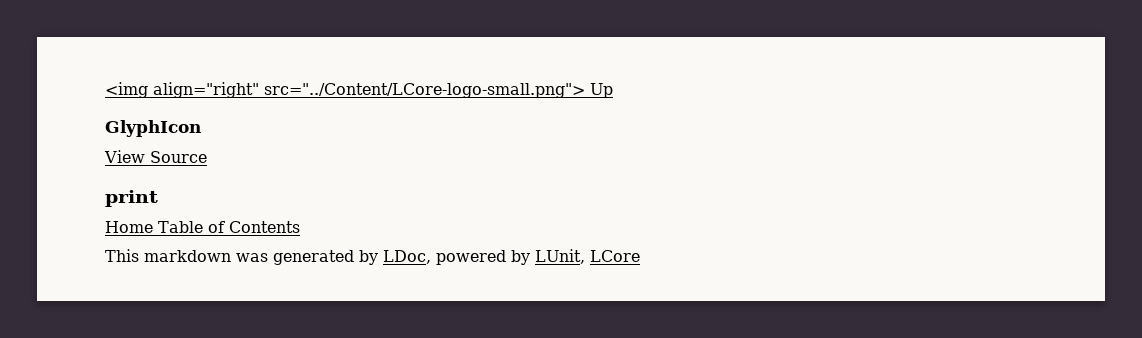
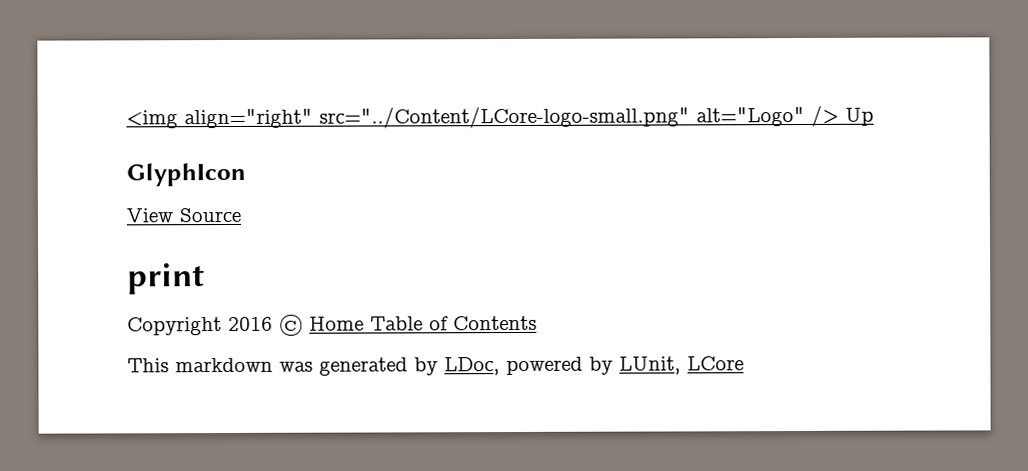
[264,83,585,98] src="../Content/LCore-logo-small.png"> -> [319,105,839,129] src="../Content/LCore-logo-small.png" alt="Logo" />
(158, 198) none -> [127,314,303,336] Copyright 2016 ©

